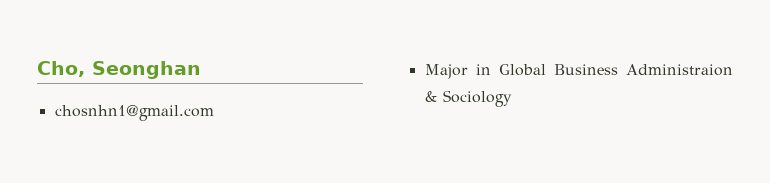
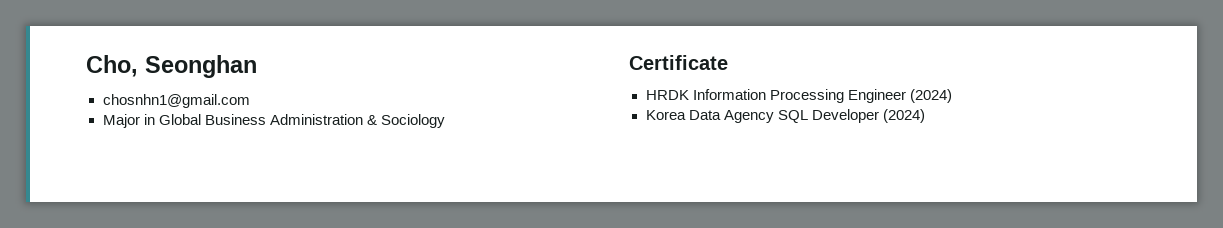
[626,64,733,76] Administraion -> [269,114,363,125] Administration
(512, 98) none -> [629,55,728,70] [645,89,952,103] [645,109,925,123] // Certificate // HRDK Information Processing Engineer (2024) // Korea Data Agency SQL Developer (2024)

